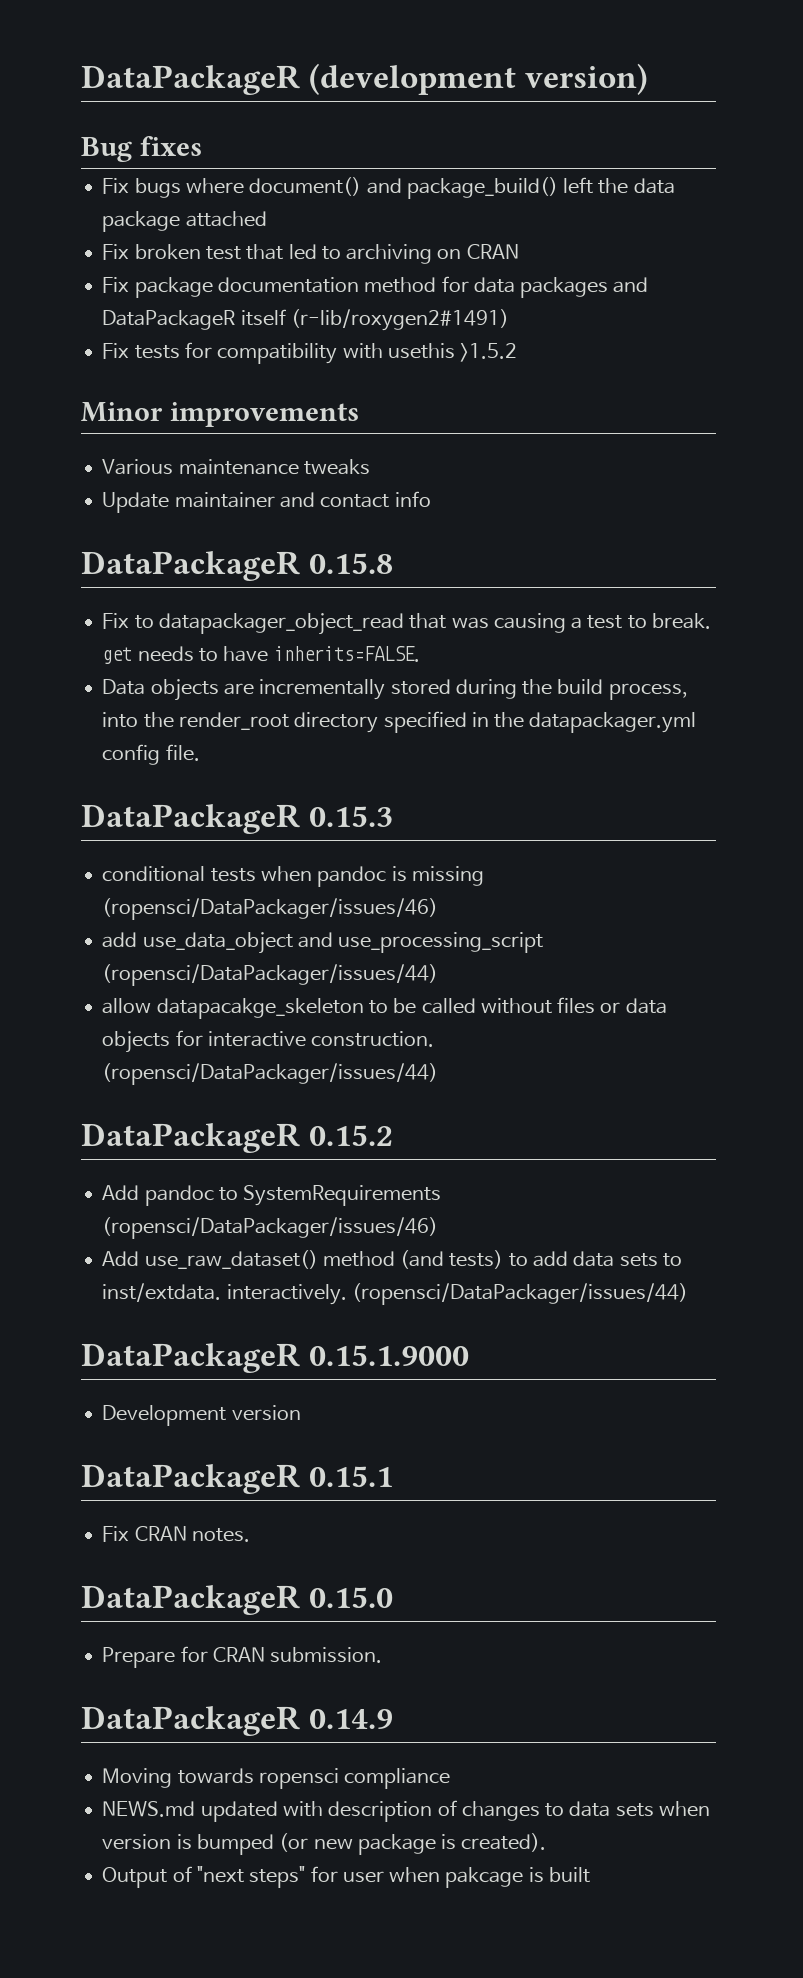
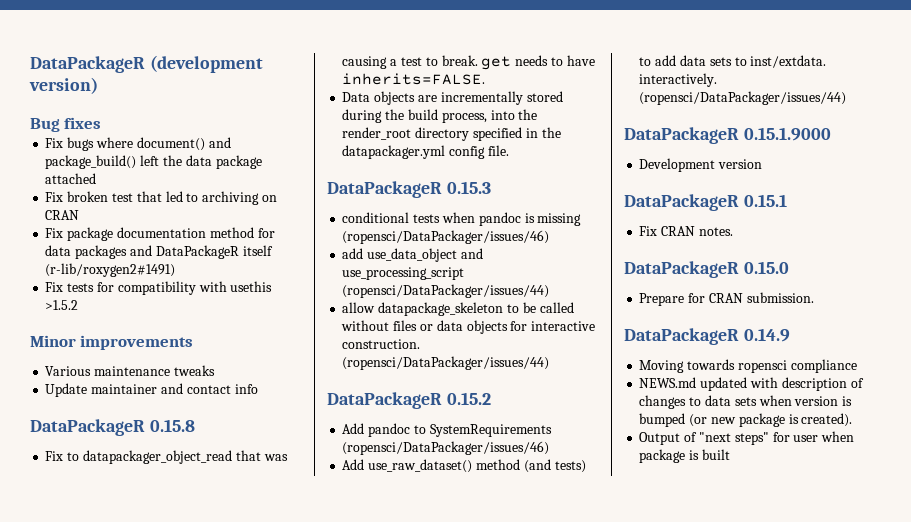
[156,998,364,1019] datapacakge_skeleton -> [378,302,504,316] datapackage_skeleton
[445,1867,524,1888] pakcage -> [639,449,686,463] package

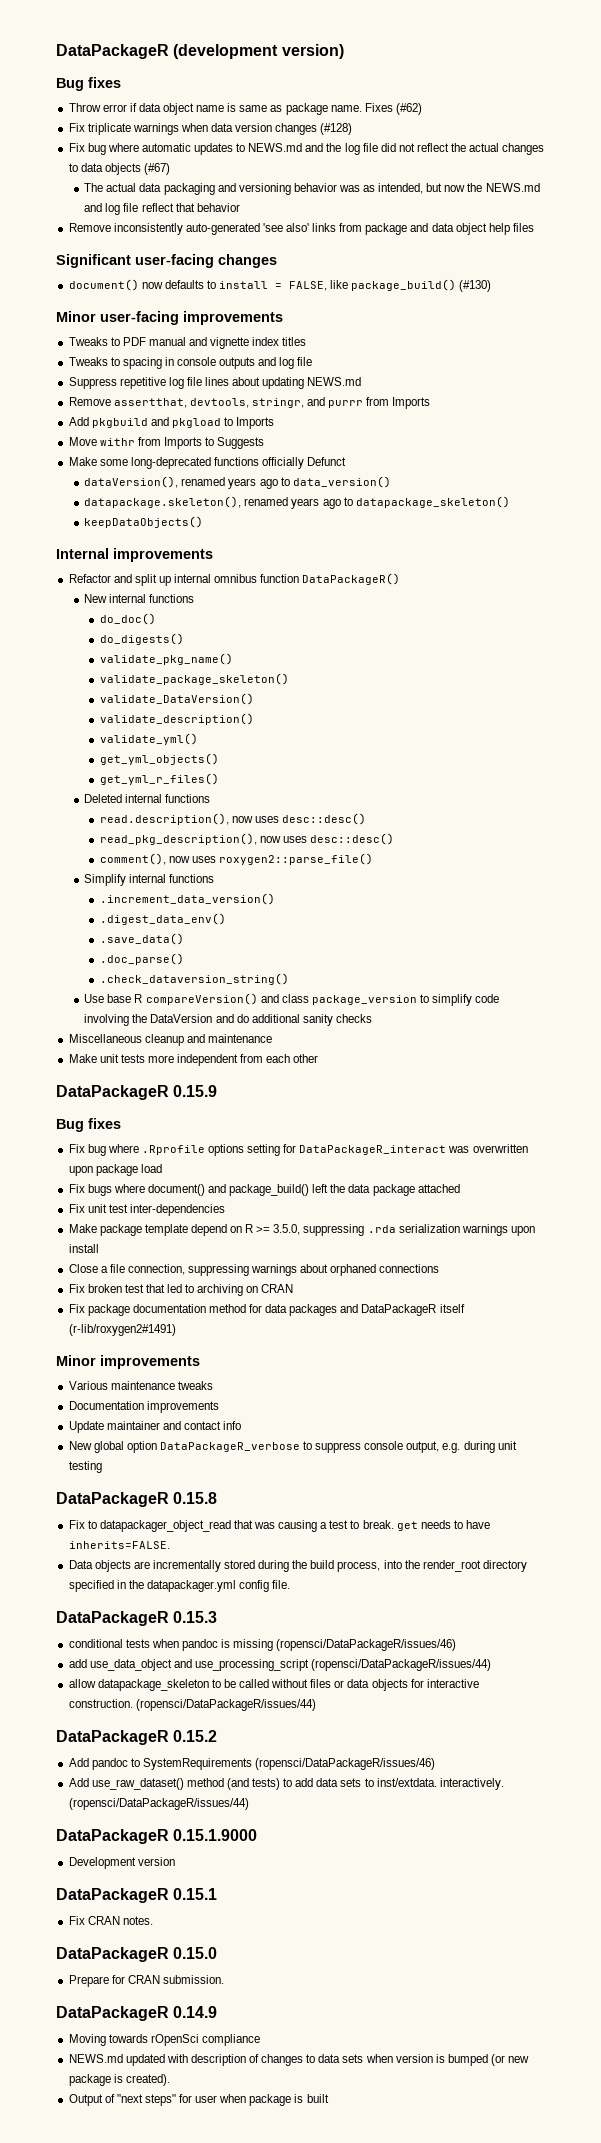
(102, 123) none -> [68,103,422,115] [68,123,353,135] [68,143,545,155] [68,163,170,175] [84,183,540,195] [84,203,240,215] [68,223,534,235] [56,254,277,268] [68,279,492,292] [56,311,283,325] [68,337,307,349] [68,357,313,369] [68,377,362,389] [68,397,431,409] [68,417,275,429] [68,437,265,449] [68,457,347,469] [84,476,391,489] [84,496,510,509] [84,516,204,528] [56,548,213,562] [68,573,401,586] [84,594,195,603] [99,613,156,625] [99,633,184,645] [99,653,233,665] [99,673,289,685] [99,693,254,705] [99,713,254,725] [99,733,198,745] [99,753,219,765] [99,773,219,785] [84,794,211,803] [99,813,367,825] [99,833,395,845] [99,853,374,865] [84,874,215,886] [99,893,275,905] [99,913,226,925] [99,933,184,945] [99,953,184,965] [99,973,289,985] [84,993,500,1006] [84,1014,372,1026] [68,1034,272,1046] [68,1054,319,1066] [56,1085,218,1100] [56,1118,121,1132] [68,1144,528,1156] [68,1164,162,1176] // Throw error if data object name is same as package name. Fixes (#62) // Fix triplicate warnings when data version changes (#128) // Fix bug where automatic updates to NEWS.md and the log file did not reflect the actual changes to data objects (#67) // The actual data packaging and versioning behavior was as intended, but now the NEWS.md and log file reflect that behavior // Remove inconsistently auto-generated 'see also' links from package and data object help files // Significant user-facing changes // document() now defaults to install = FALSE, like package_build() (#130) // Minor user-facing improvements // Tweaks to PDF manual and vignette index titles // Tweaks to spacing in console outputs and log file // Suppress repetitive log file lines about updating NEWS.md // Remove assertthat, devtools, stringr, and purrr from Imports // Add pkgbuild and pkgload to Imports // Move withr from Imports to Suggests // Make some long-deprecated functions officially Defunct // dataVersion(), renamed years ago to data_version() // datapackage.skeleton(), renamed years ago to datapackage_skeleton() // keepDataObjects() // Internal improvements // Refactor and split up internal omnibus function DataPackageR() // New internal functions // do_doc() // do_digests() // validate_pkg_name() // validate_package_skeleton() // validate_DataVersion() // validate_description() // validate_yml() // get_yml_objects() // get_yml_r_files() // Deleted internal functions // read.description(), now uses desc::desc() // read_pkg_description(), now uses desc::desc() // comment(), now uses roxygen2::parse_file() // Simplify internal functions // .increment_data_version() // .digest_data_env() // .save_data() // .doc_parse() // .check_dataversion_string() // Use base R compareVersion() and class package_version to simplify code involving the DataVersion and do additional sanity checks // Miscellaneous cleanup and maintenance // Make unit tests more independent from each other // DataPackageR 0.15.9 // Bug fixes // Fix bug where .Rprofile options setting for DataPackageR_interact was overwritten upon package load
(97, 178) none -> [68,1204,225,1216] [68,1224,535,1236] [68,1244,99,1253] [68,1264,440,1276] // Fix unit test inter-dependencies // Make package template depend on R >= 3.5.0, suppressing .rda serialization warnings upon install // Close a file connection, suppressing warnings about orphaned connections
[45,281,273,295] [45,300,79,310] // Fix tests for compatibility with usethis >1.5.2 -> (176, 1330) none
(215, 370) none -> [68,1401,219,1413] // Documentation improvements
(258, 389) none -> [68,1441,517,1453] [68,1461,102,1473] // New global option DataPackageR_verbose to suppress console output, e.g. during unit testing
[342,230,550,244] (ropensci/DataPackager/issues/46) -> [276,1639,457,1651] (ropensci/DataPackageR/issues/46)
[342,284,550,298] (ropensci/DataPackager/issues/44) -> [311,1659,492,1671] (ropensci/DataPackageR/issues/44)
[342,356,550,370] (ropensci/DataPackager/issues/44) -> [135,1699,316,1711] (ropensci/DataPackageR/issues/44)
[342,441,550,455] (ropensci/DataPackager/issues/46) -> [255,1758,436,1770] (ropensci/DataPackageR/issues/46)
[639,91,847,105] (ropensci/DataPackager/issues/44) -> [68,1798,249,1810] (ropensci/DataPackageR/issues/44)
[737,360,787,373] ropensci -> [150,2034,199,2046] rOpenSci

